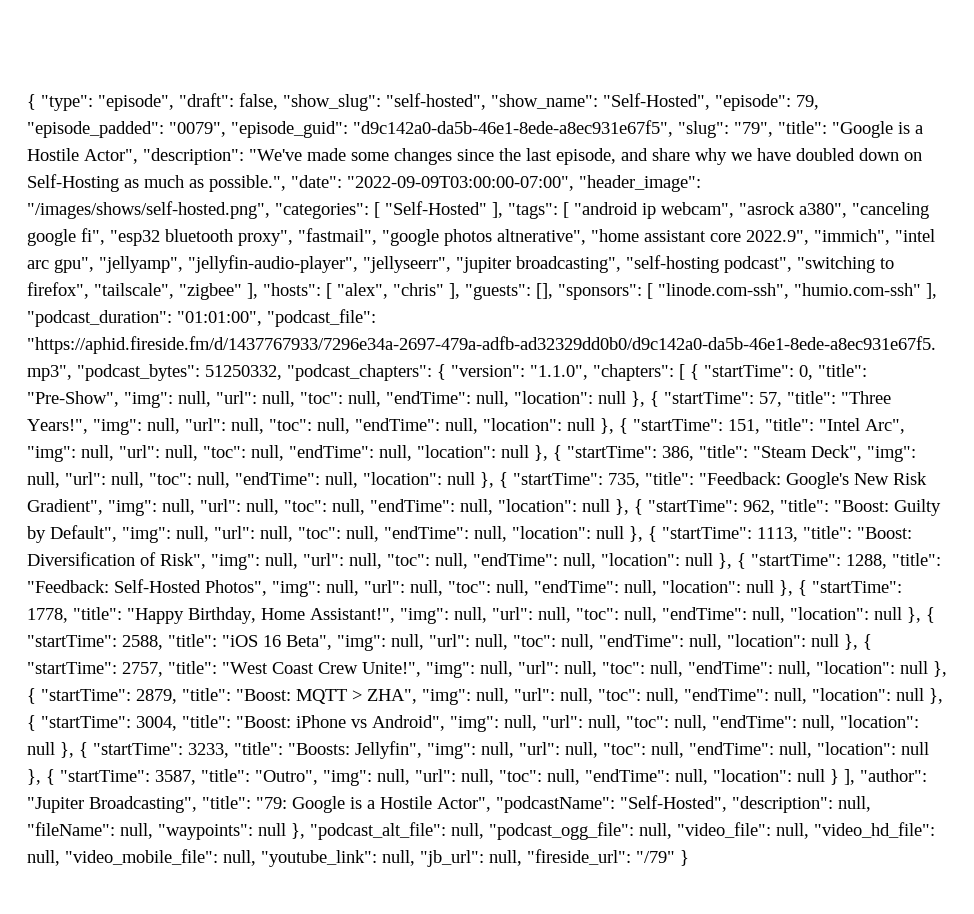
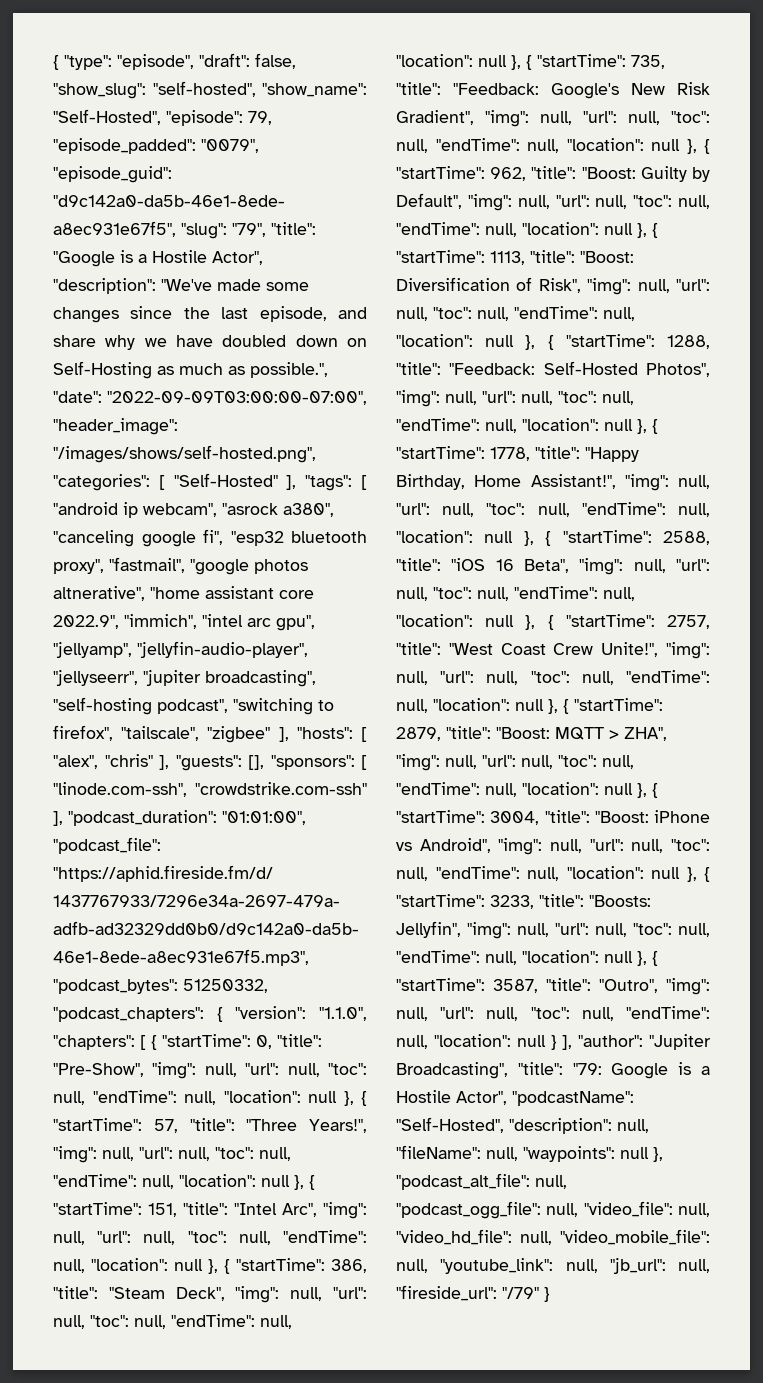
[794,283,921,296] "humio.com-ssh" -> [195,782,367,795] "crowdstrike.com-ssh"

